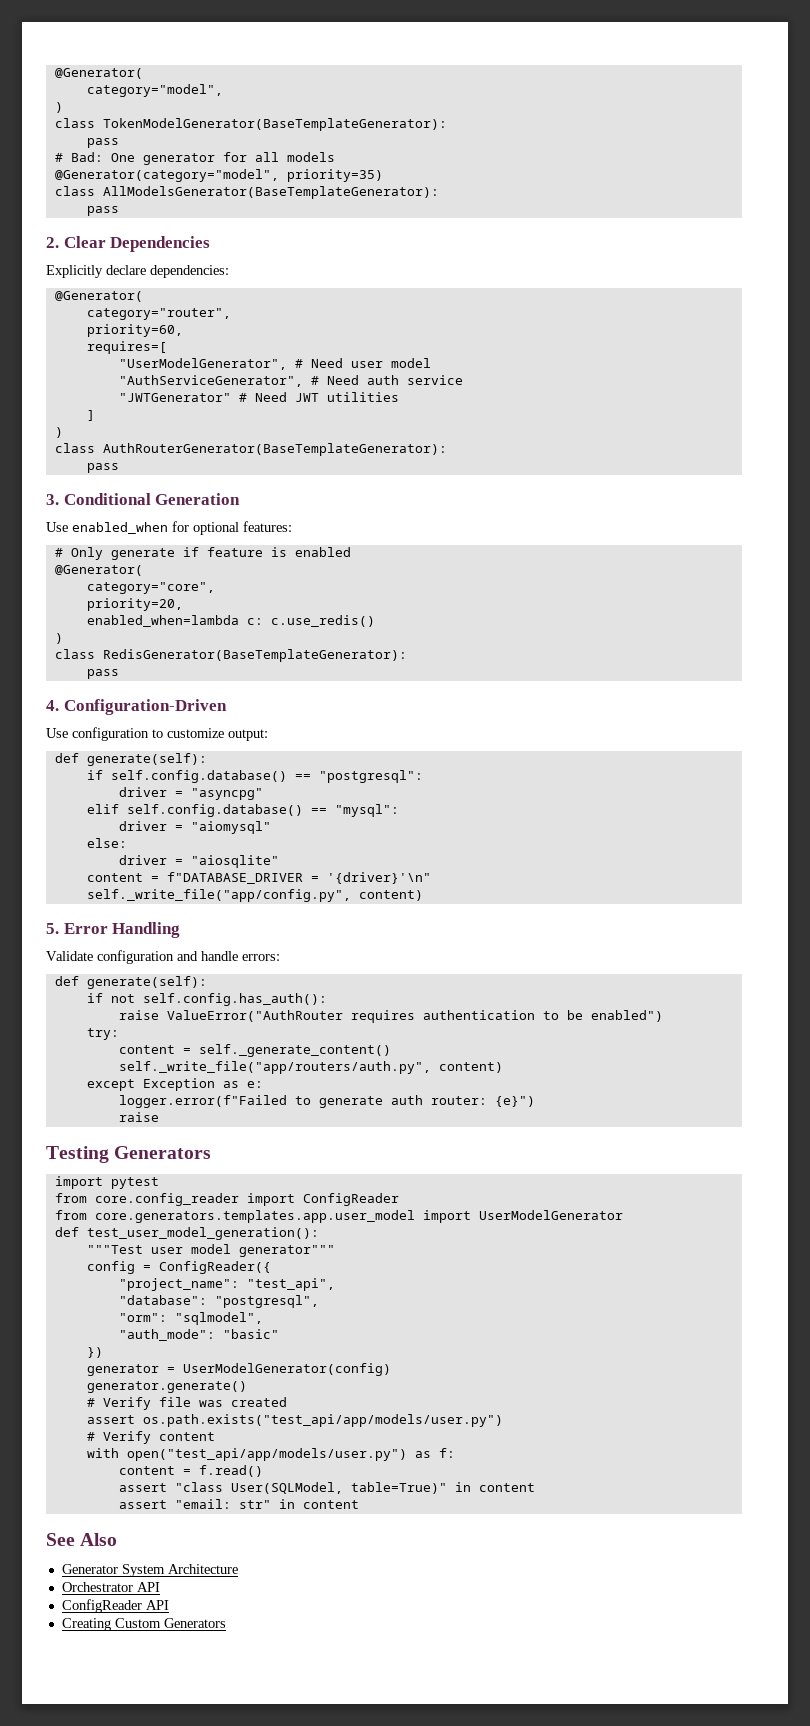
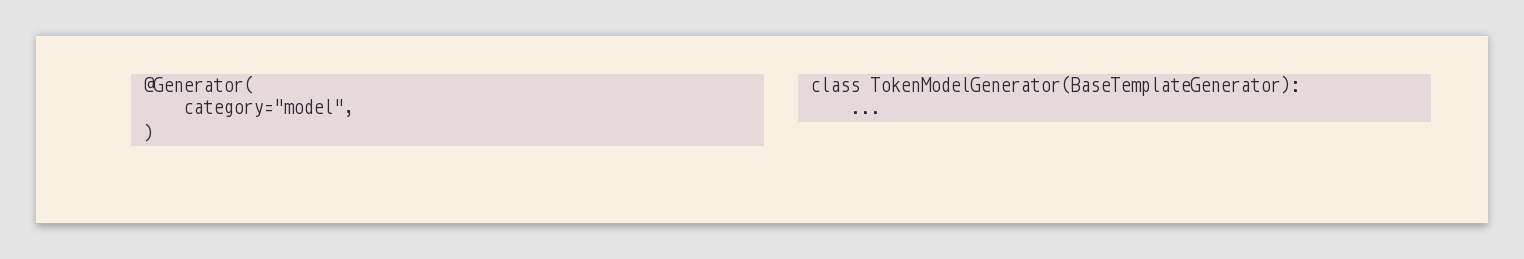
[86,138,119,148] [54,152,335,165] [54,169,383,182] [54,186,439,199] [86,206,119,216] [46,236,211,252] [46,265,229,278] [54,291,143,302] [86,308,231,320] [86,324,183,337] [86,341,167,354] [118,358,431,370] [118,375,463,387] [118,392,399,402] [86,410,95,421] [54,427,63,438] [54,443,447,456] [86,463,119,473] [46,493,241,505] [46,521,292,535] [54,547,351,560] [54,565,143,576] [86,582,215,594] [86,598,183,611] [86,615,375,627] [54,633,63,644] [54,649,407,662] [86,669,119,679] [46,699,227,715] [46,727,268,741] [54,753,207,766] [86,770,423,783] [118,787,263,800] [86,804,399,817] [118,821,271,834] [86,838,127,848] [118,855,279,868] [86,872,431,884] [86,889,423,902] [46,922,181,938] [46,950,280,964] [54,976,207,989] [86,993,327,1006] [118,1010,663,1023] [86,1028,119,1040] [118,1044,391,1057] [118,1061,503,1074] [86,1078,263,1091] [118,1095,535,1108] [118,1112,159,1122] [46,1146,212,1163] [54,1176,159,1189] [54,1193,399,1206] [54,1210,623,1223] [54,1227,319,1240] [86,1244,335,1257] [86,1261,271,1274] [118,1278,335,1291] [118,1295,319,1308] [118,1312,263,1325] [118,1329,279,1341] [86,1347,103,1358] [86,1363,391,1376] [86,1381,247,1393] [86,1397,287,1410] [86,1414,503,1427] [86,1431,215,1444] [86,1448,455,1461] [118,1465,263,1477] [118,1482,535,1494] [118,1499,359,1509] [46,1533,118,1546] [61,1564,238,1577] [61,1582,160,1592] [61,1599,169,1613] [61,1618,226,1631] pass // # Bad: One generator for all models // @Generator(category="model", priority=35) // class AllModelsGenerator(BaseTemplateGenerator): // pass // 2. Clear Dependencies // Explicitly declare dependencies: // @Generator( // category="router", // priority=60, // requires=[ // "UserModelGenerator", # Need user model // "AuthServiceGenerator", # Need auth service // "JWTGenerator" # Need JWT utilities // ] // ) // class AuthRouterGenerator(BaseTemplateGenerator): // pass // 3. Conditional Generation // Use enabled_when for optional features: // # Only generate if feature is enabled // @Generator( // category="core", // priority=20, // enabled_when=lambda c: c.use_redis() // ) // class RedisGenerator(BaseTemplateGenerator): // pass // 4. Configuration-Driven // Use configuration to customize output: // def generate(self): // if self.config.database() == "postgresql": // driver = "asyncpg" // elif self.config.database() == "mysql": // driver = "aiomysql" // else: // driver = "aiosqlite" // content = f"DATABASE_DRIVER = '{driver}'\n" // self._write_file("app/config.py", content) // 5. Error Handling // Validate configuration and handle errors: // def generate(self): // if not self.config.has_auth(): // raise ValueError("AuthRouter requires authentication to be enabled") // try: // content = self._generate_content() // self._write_file("app/routers/auth.py", content) // except Exception as e: // logger.error(f"Failed to generate auth router: {e}") // raise // Testing Generators // import pytest // from core.config_reader import ConfigReader // from core.generators.templates.app.user_model import UserModelGenerator // def test_user_model_generation(): // """Test user model generator""" // config = ConfigReader({ // "project_name": "test_api", // "database": "postgresql", // "orm": "sqlmodel", // "auth_mode": "basic" // }) // generator = UserModelGenerator(config) // generator.generate() // # Verify file was created // assert os.path.exists("test_api/app/models/user.py") // # Verify content // with open("test_api/app/models/user.py") as f: // content = f.read() // assert "class User(SQLModel, table=True)" in content // assert "email: str" in content // See Also // Generator System Architecture // Orchestrator API // ConfigReader API // Creating Custom Generators -> [850,111,881,114] ...

